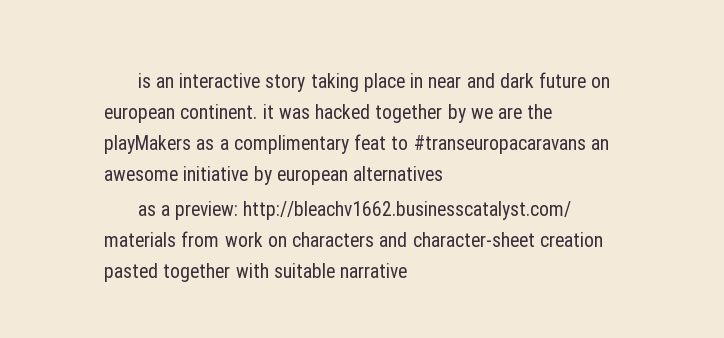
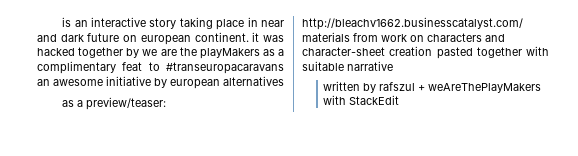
[175,201,239,220] preview: -> [86,97,167,110] preview/teaser:
(408, 270) none -> [323,81,542,93] [323,95,400,105] // written by rafszul + weAreThePlayMakers with StackEdit

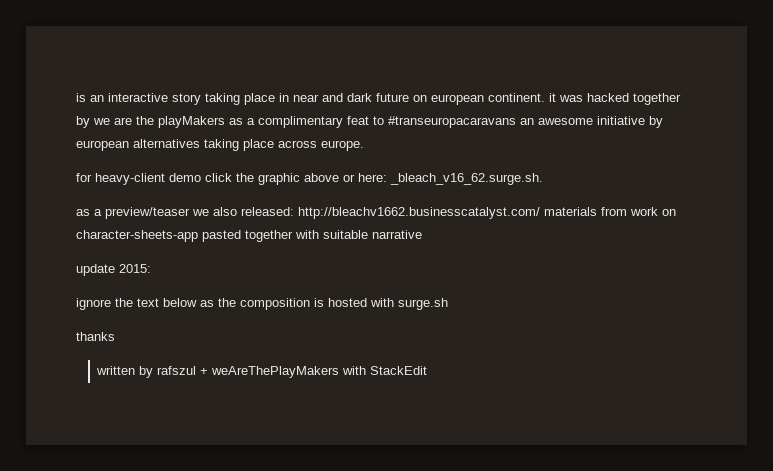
[62,97,167,110] // as a preview/teaser: -> [204,139,364,151] [76,173,543,185] [76,207,294,219] taking place across europe. // for heavy-client demo click the graphic above or here: _bleach_v16_62.surge.sh. // as a preview/teaser we also released:
[427,33,505,42] [302,46,433,56] characters and character-sheet creation -> [76,230,198,242] character-sheets-app
(393, 66) none -> [76,264,151,276] [76,298,448,310] [76,332,115,341] // update 2015: // ignore the text below as the composition is hosted with surge.sh // thanks

